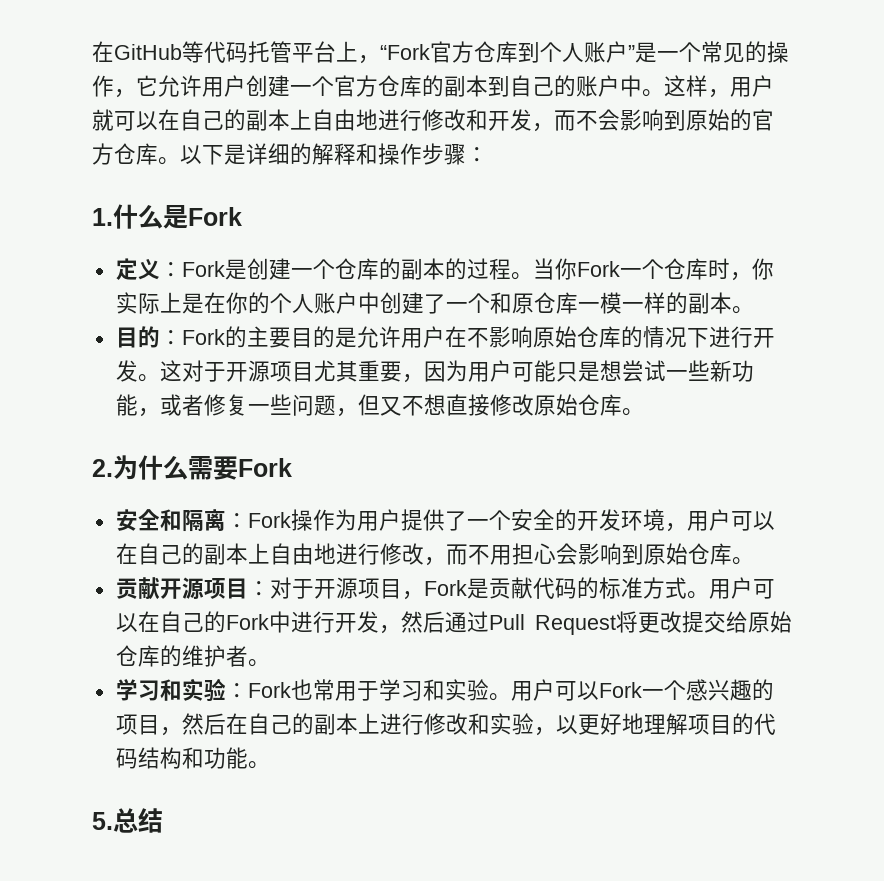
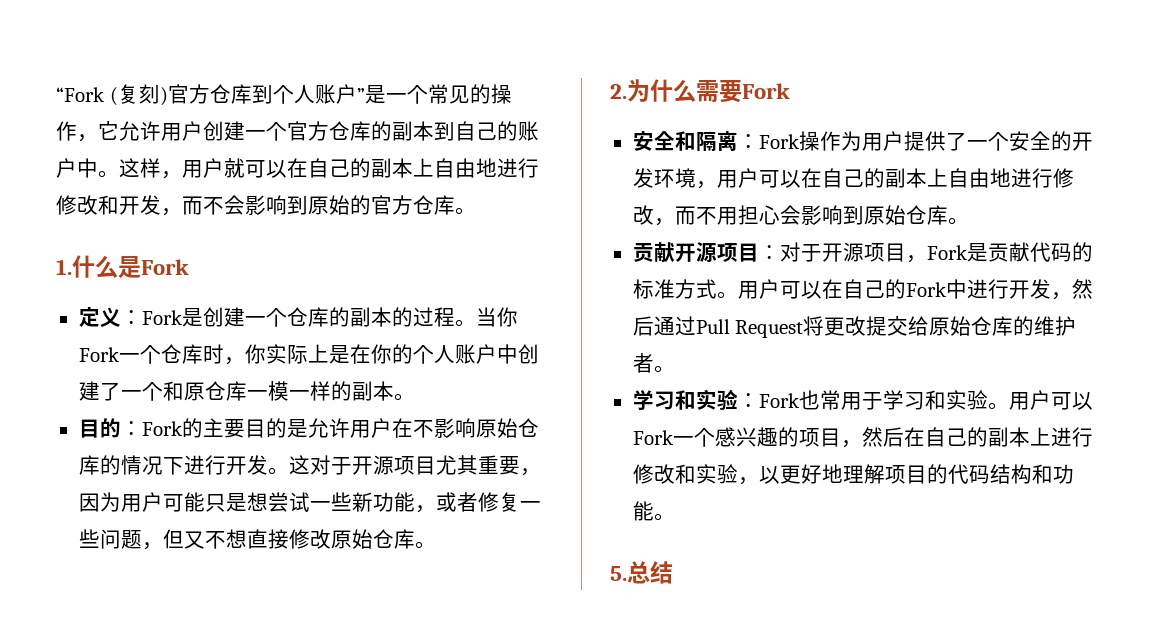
[92,41,430,64] 在GitHub等代码托管平台上，“Fork -> [56,84,168,106] “Fork (复刻)
[180,143,488,165] 以下是详细的解释和操作步骤： -> (476, 211) none

